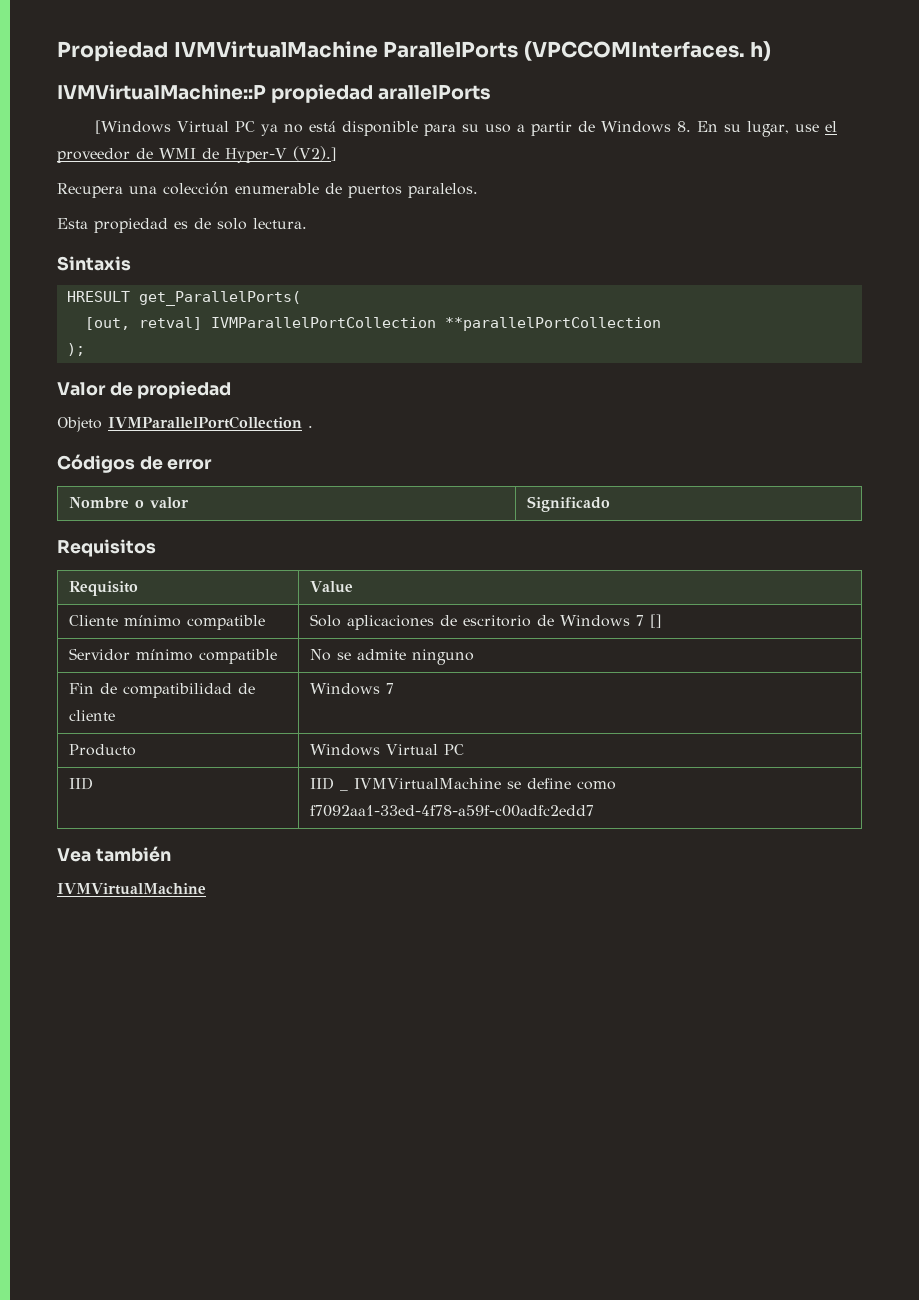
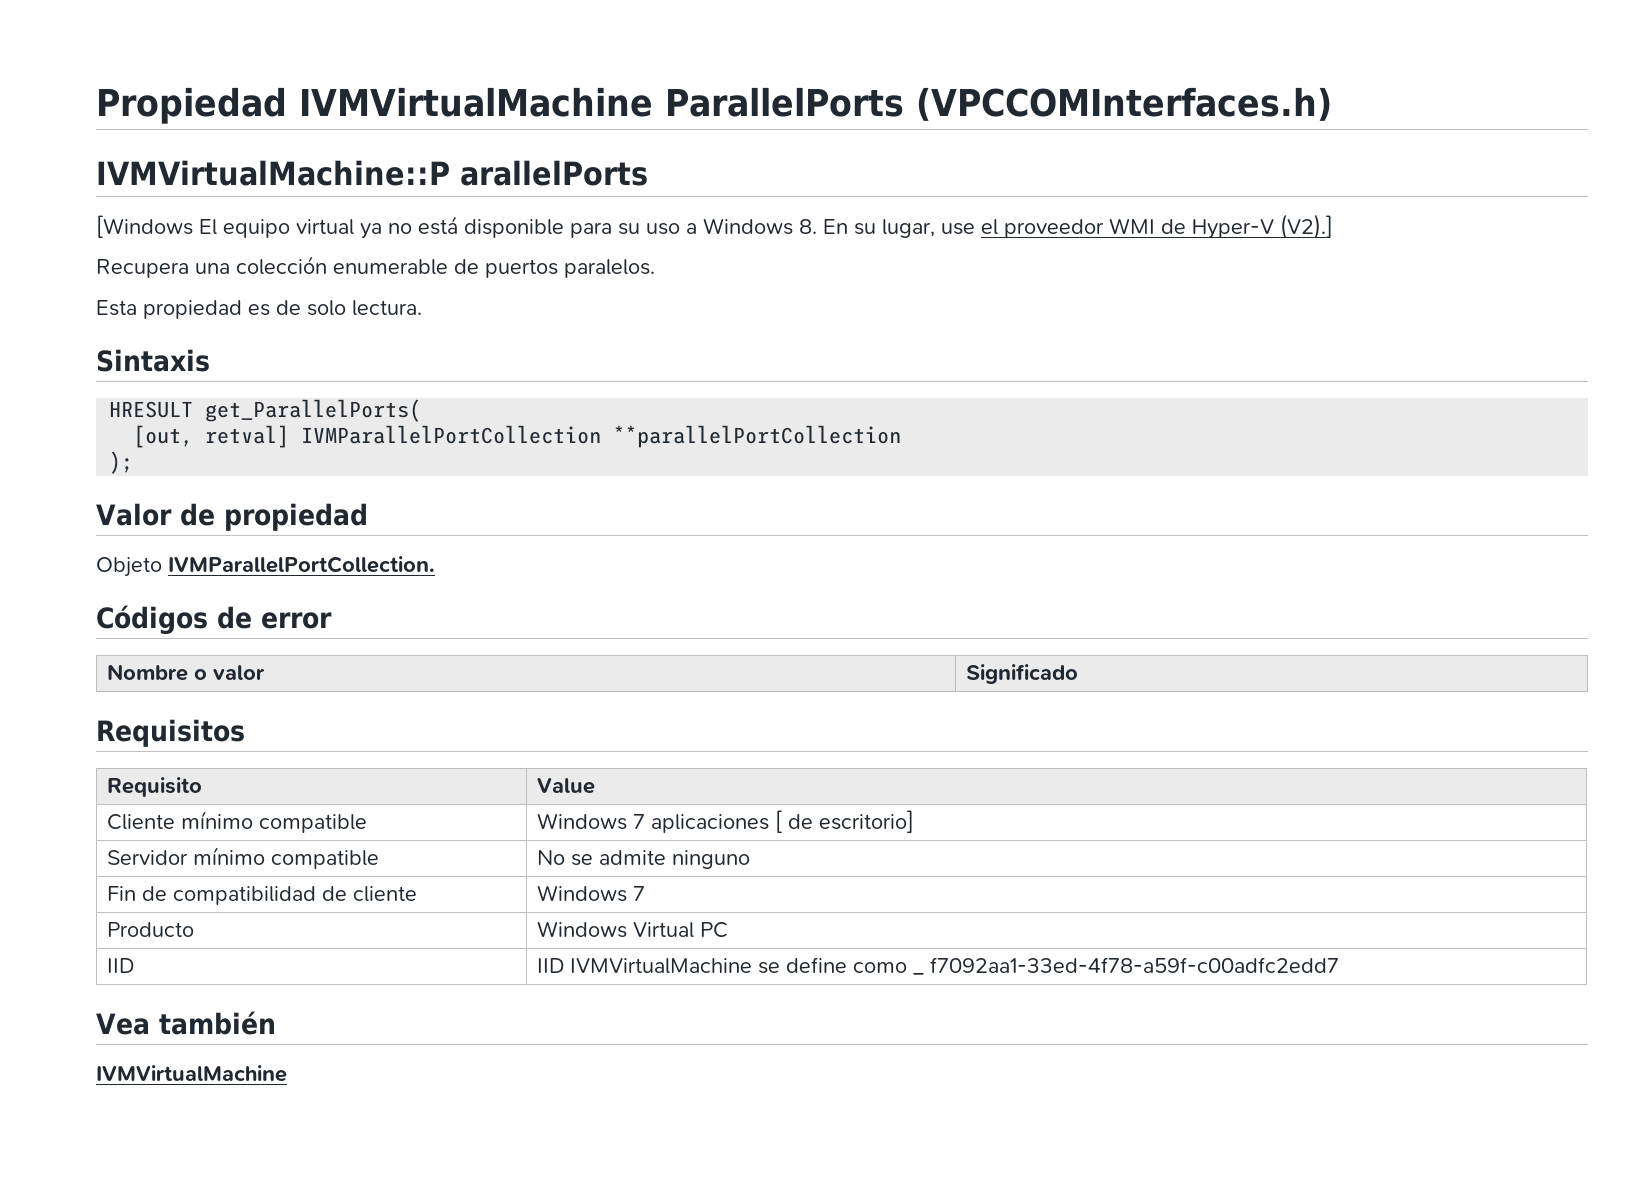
[523,41,772,61] (VPCCOMInterfaces. h) -> [915,87,1332,121] (VPCCOMInterfaces.h)
[271,84,374,103] propiedad -> (450, 173) none
[177,121,256,132] Virtual PC -> [199,219,354,238] El equipo virtual
[531,121,596,136] partir de -> (697, 228) none
[136,148,153,159] de -> (1104, 228) none
[108,416,313,429] IVMParallelPortCollection . -> [168,556,435,573] IVMParallelPortCollection.
[309,614,662,630] Solo aplicaciones de escritorio de Windows 7 [] -> [536,810,914,833] Windows 7 aplicaciones [ de escritorio]
[339,789,348,791] _ -> (564, 965) none
(616, 785) none -> [912,973,924,975] _

